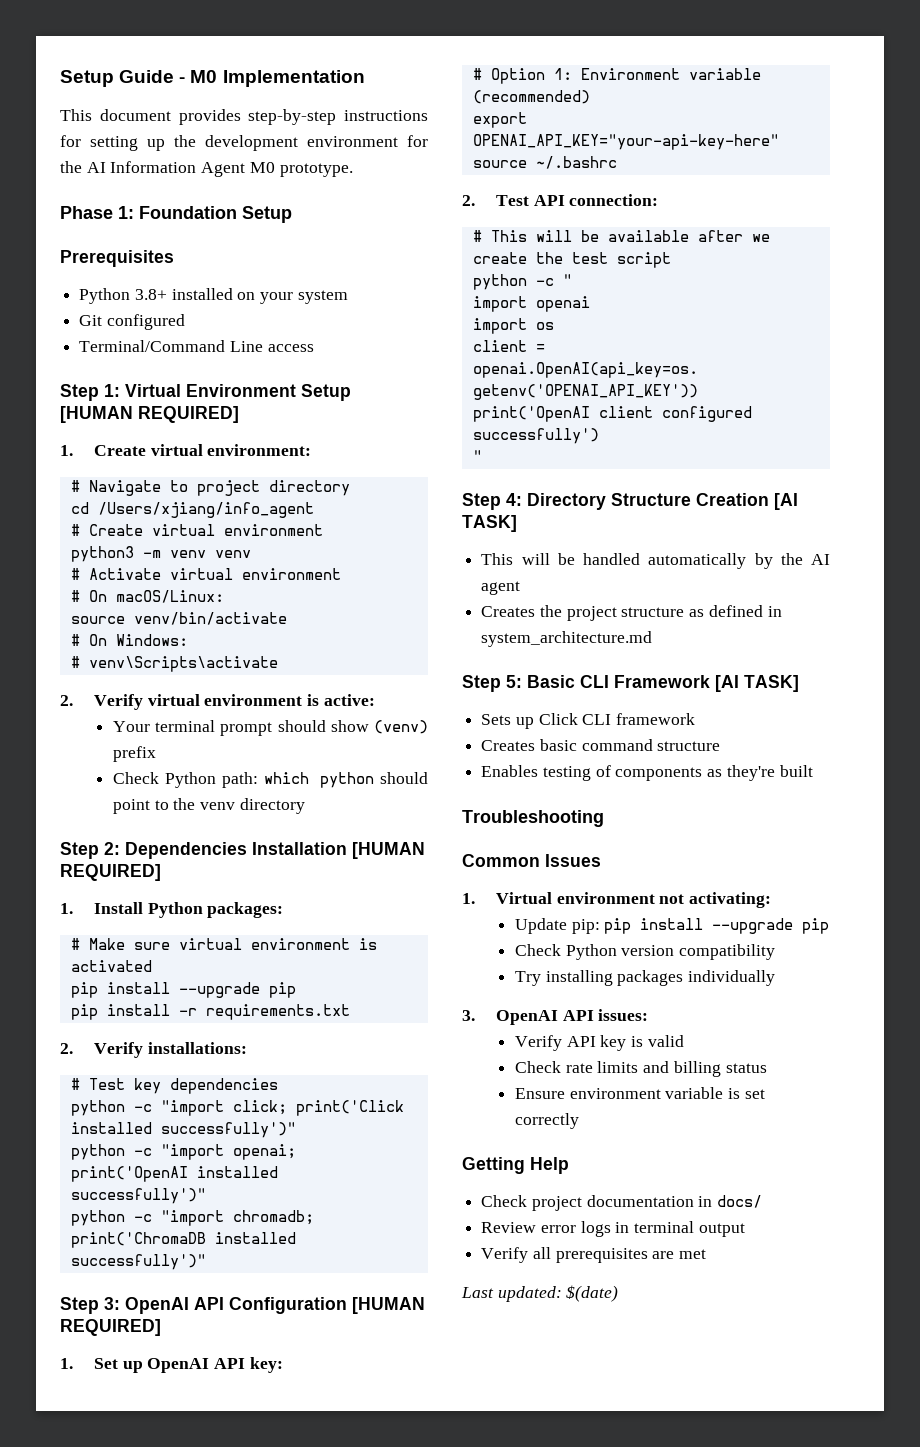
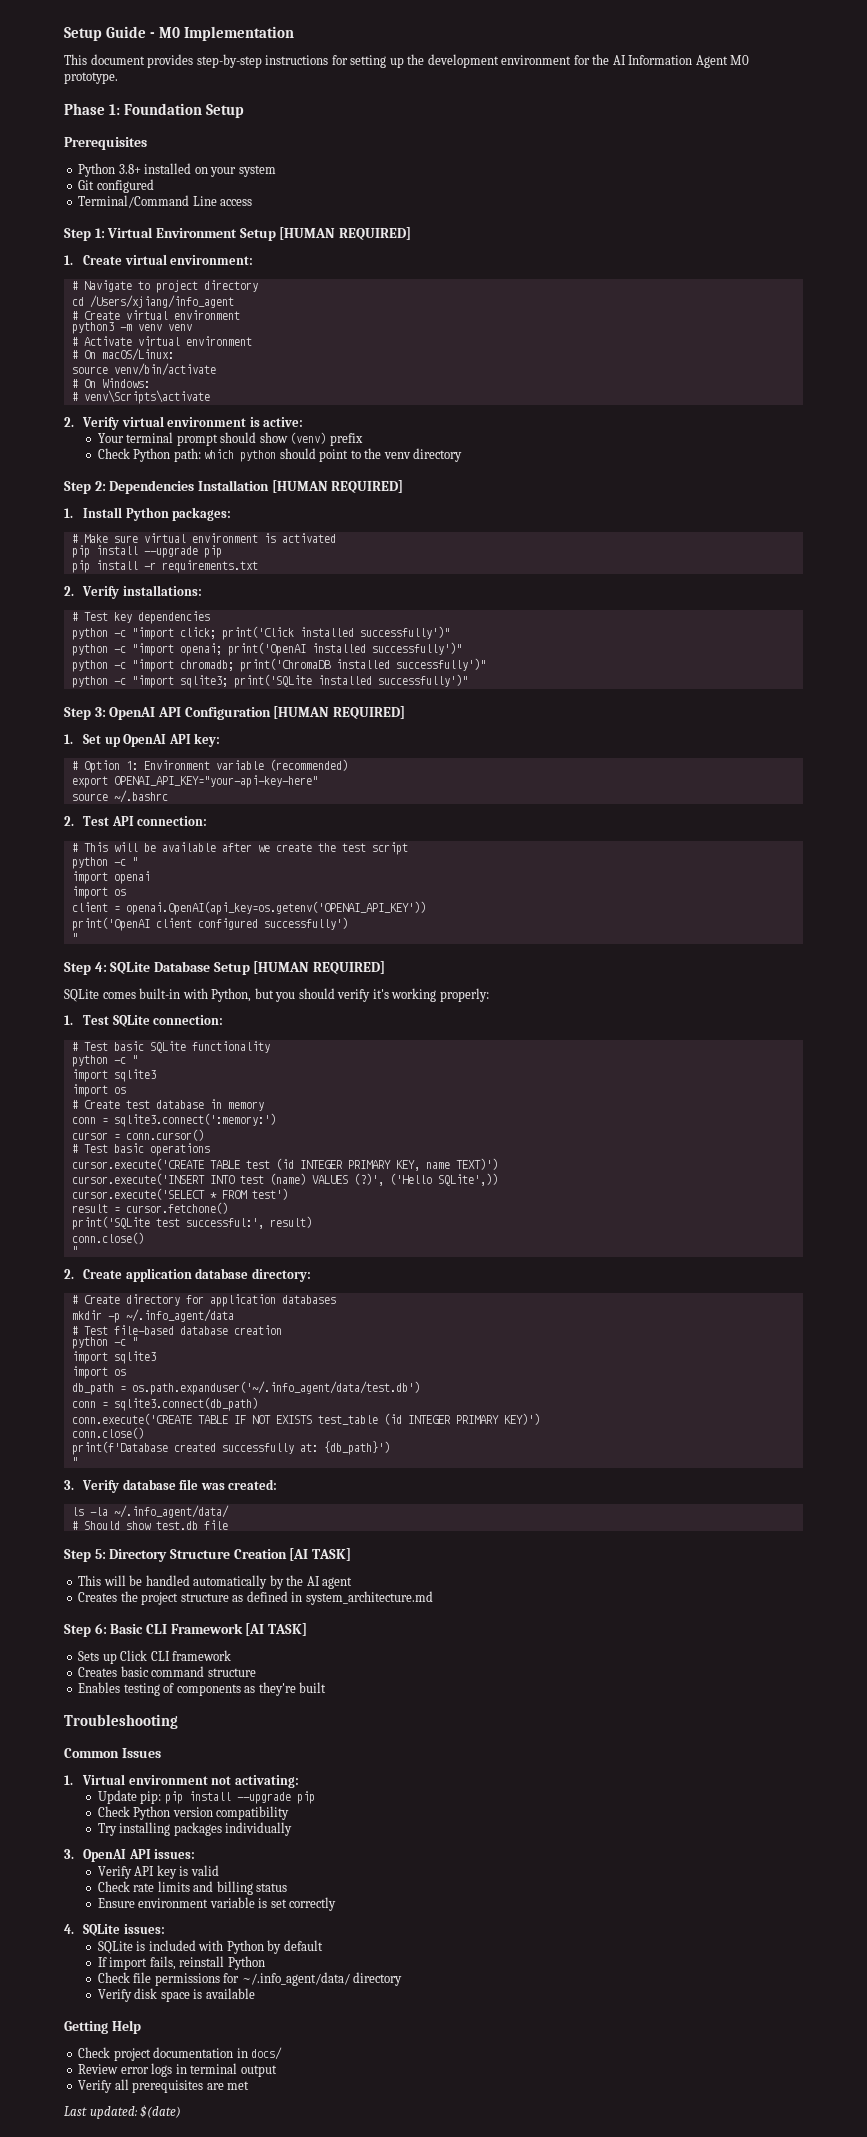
(206, 1262) none -> [71,674,468,688] // python -c "import sqlite3; print('SQLite installed successfully')"
(522, 499) none -> [110,961,385,975] [64,988,489,1002] [64,1015,224,1027] [71,1041,270,1053] [71,1055,138,1067] [71,1069,156,1082] [71,1084,126,1097] [71,1099,264,1111] [71,1113,276,1127] [71,1129,204,1141] [71,1143,210,1156] [71,1158,498,1171] [71,1173,498,1186] [71,1188,288,1200] [71,1202,228,1214] [71,1216,312,1230] [71,1232,144,1244] [71,1246,78,1255] [64,1268,311,1282] [71,1294,336,1307] [71,1309,234,1323] [71,1325,282,1335] [71,1337,138,1349] [71,1351,156,1364] [71,1366,126,1379] [71,1381,420,1395] [71,1397,258,1411] [71,1413,540,1425] [71,1427,144,1439] [71,1441,390,1455] [71,1457,78,1466] [64,1479,278,1493] [71,1505,229,1518] [71,1520,228,1530] [64,1549,106,1562] SQLite Database Setup [HUMAN REQUIRED] // SQLite comes built-in with Python, but you should verify it's working properly: // 1. Test SQLite connection: // # Test basic SQLite functionality // python -c " // import sqlite3 // import os // # Create test database in memory // conn = sqlite3.connect(':memory:') // cursor = conn.cursor() // # Test basic operations // cursor.execute('CREATE TABLE test (id INTEGER PRIMARY KEY, name TEXT)') // cursor.execute('INSERT INTO test (name) VALUES (?)', ('Hello SQLite',)) // cursor.execute('SELECT * FROM test') // result = cursor.fetchone() // print('SQLite test successful:', result) // conn.close() // " // 2. Create application database directory: // # Create directory for application databases // mkdir -p ~/.info_agent/data // # Test file-based database creation // python -c " // import sqlite3 // import os // db_path = os.path.expanduser('~/.info_agent/data/test.db') // conn = sqlite3.connect(db_path) // conn.execute('CREATE TABLE IF NOT EXISTS test_table (id INTEGER PRIMARY KEY)') // conn.close() // print(f'Database created successfully at: {db_path}') // " // 3. Verify database file was created: // ls -la ~/.info_agent/data/ // # Should show test.db file // Step 5:
[506,675,522,688] 5: -> [94,1623,107,1634] 6:
(580, 1121) none -> [64,1924,165,1936] [97,1940,323,1954] [97,1956,265,1970] [97,1972,403,1986] [97,1988,255,2002] // 4. SQLite issues: // SQLite is included with Python by default // If import fails, reinstall Python // Check file permissions for ~/.info_agent/data/ directory // Verify disk space is available

